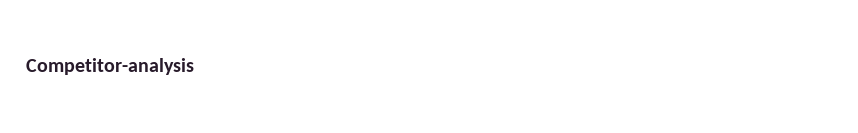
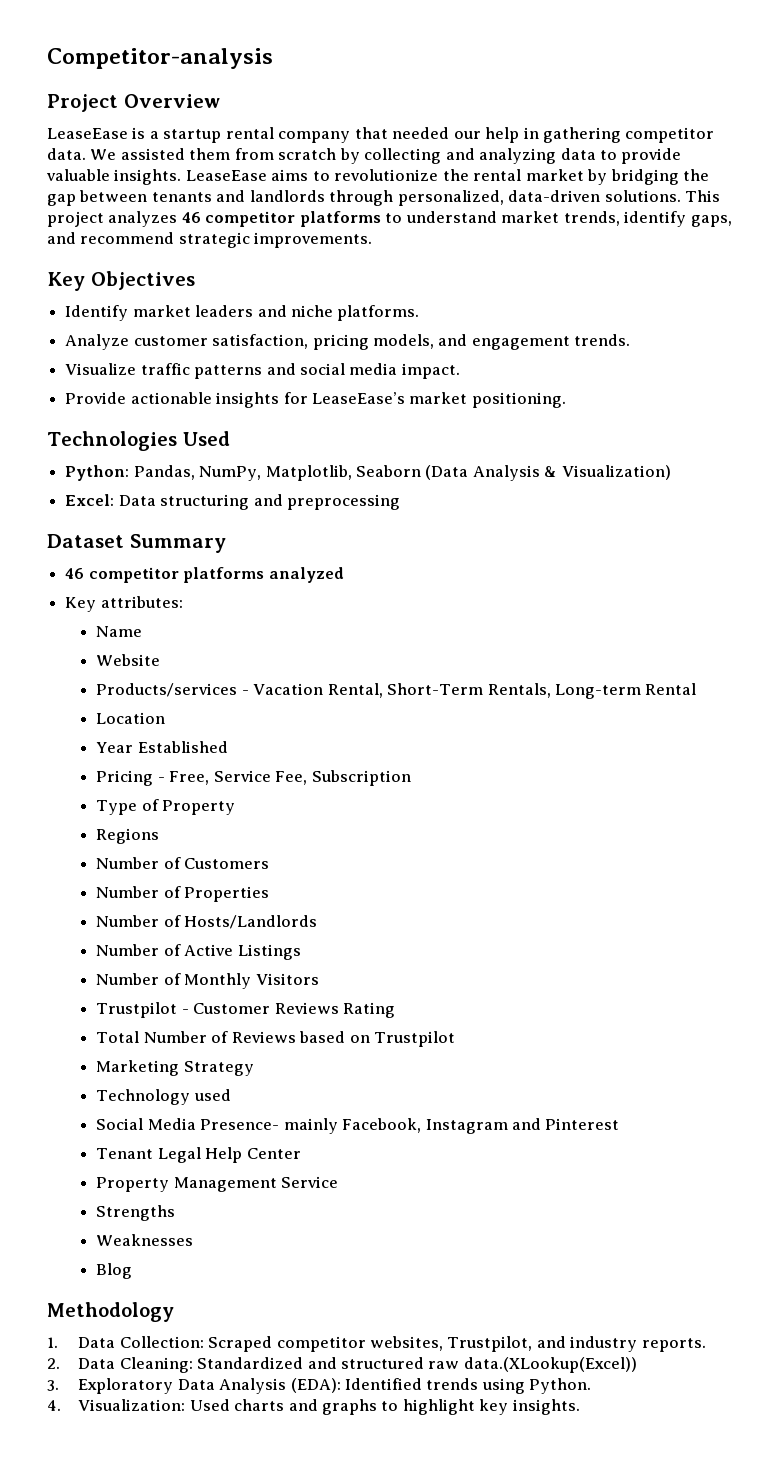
(194, 66) none -> [47,94,220,112] [47,127,715,143] [47,148,682,164] [46,169,710,185] [47,190,721,206] [47,211,732,227] [47,232,373,248] [47,271,195,291] [65,305,420,321] [65,334,631,350] [65,363,460,379] [65,392,566,408] [47,431,230,451] [65,465,671,481] [65,494,400,510] [47,534,226,553] [65,567,344,583] [65,596,183,612] [96,626,143,637] [96,654,161,666] [96,683,697,699] [96,712,166,724] [96,741,228,753] [96,770,411,786] [96,799,236,815] [96,828,160,844] [96,857,270,869] [96,886,270,902] [96,915,318,929] [96,944,301,960] [96,973,319,989] [96,1002,396,1018] [96,1031,456,1047] [96,1060,254,1076] [96,1089,231,1105] [96,1118,620,1134] [96,1147,301,1163] [96,1176,339,1192] [96,1205,176,1221] [96,1234,194,1246] [96,1263,133,1279] [47,1302,174,1322] [47,1336,706,1352] [47,1357,637,1373] [47,1378,592,1394] [47,1399,580,1415] // Project Overview // LeaseEase is a startup rental company that needed our help in gathering competitor data. We assisted them from scratch by collecting and analyzing data to provide valuable insights. LeaseEase aims to revolutionize the rental market by bridging the gap between tenants and landlords through personalized, data-driven solutions. This project analyzes 46 competitor platforms to understand market trends, identify gaps, and recommend strategic improvements. // Key Objectives // Identify market leaders and niche platforms. // Analyze customer satisfaction, pricing models, and engagement trends. // Visualize traffic patterns and social media impact. // Provide actionable insights for LeaseEase’s market positioning. // Technologies Used // Python: Pandas, NumPy, Matplotlib, Seaborn (Data Analysis & Visualization) // Excel: Data structuring and preprocessing // Dataset Summary // 46 competitor platforms analyzed // Key attributes: // Name // Website // Products/services - Vacation Rental, Short-Term Rentals, Long-term Rental // Location // Year Established // Pricing - Free, Service Fee, Subscription // Type of Property // Regions // Number of Customers // Number of Properties // Number of Hosts/Landlords // Number of Active Listings // Number of Monthly Visitors // Trustpilot - Customer Reviews Rating // Total Number of Reviews based on Trustpilot // Marketing Strategy // Technology used // Social Media Presence- mainly Facebook, Instagram and Pinterest // Tenant Legal Help Center // Property Management Service // Strengths // Weaknesses // Blog // Methodology // 1. Data Collection: Scraped competitor websites, Trustpilot, and industry reports. // 2. Data Cleaning: Standardized and structured raw data.(XLookup(Excel)) // 3. Exploratory Data Analysis (EDA): Identified trends using Python. // 4. Visualization: Used charts and graphs to highlight key insights.

